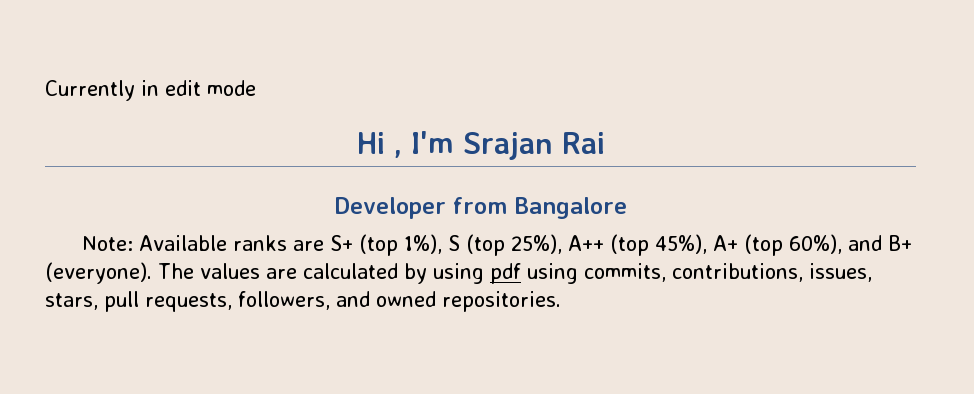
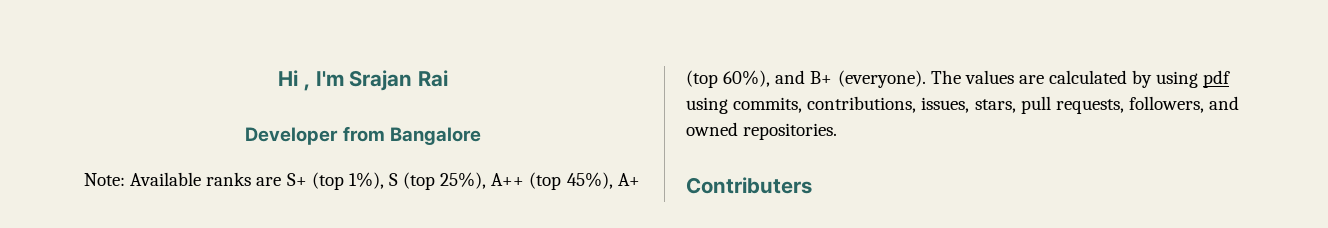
[45,80,256,101] Currently in edit mode // -> (278, 78) none
(561, 301) none -> [686,177,812,194] // Contributers

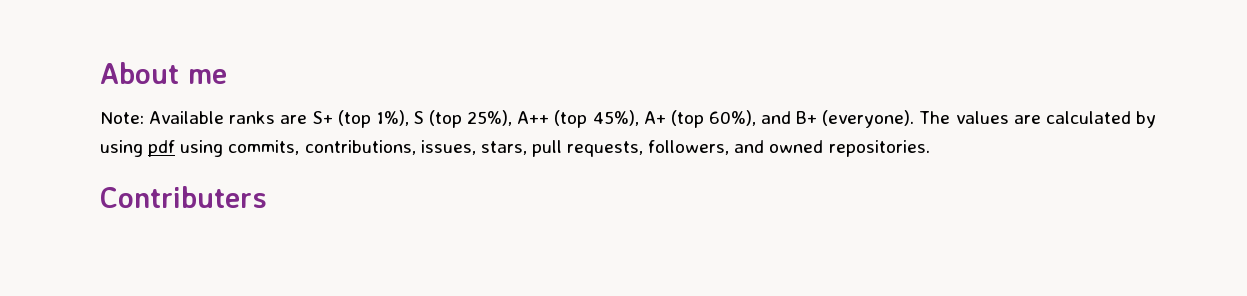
[278,70,448,91] [245,126,481,145] Hi , I'm Srajan Rai // Developer from Bangalore -> [100,62,227,84] About me

